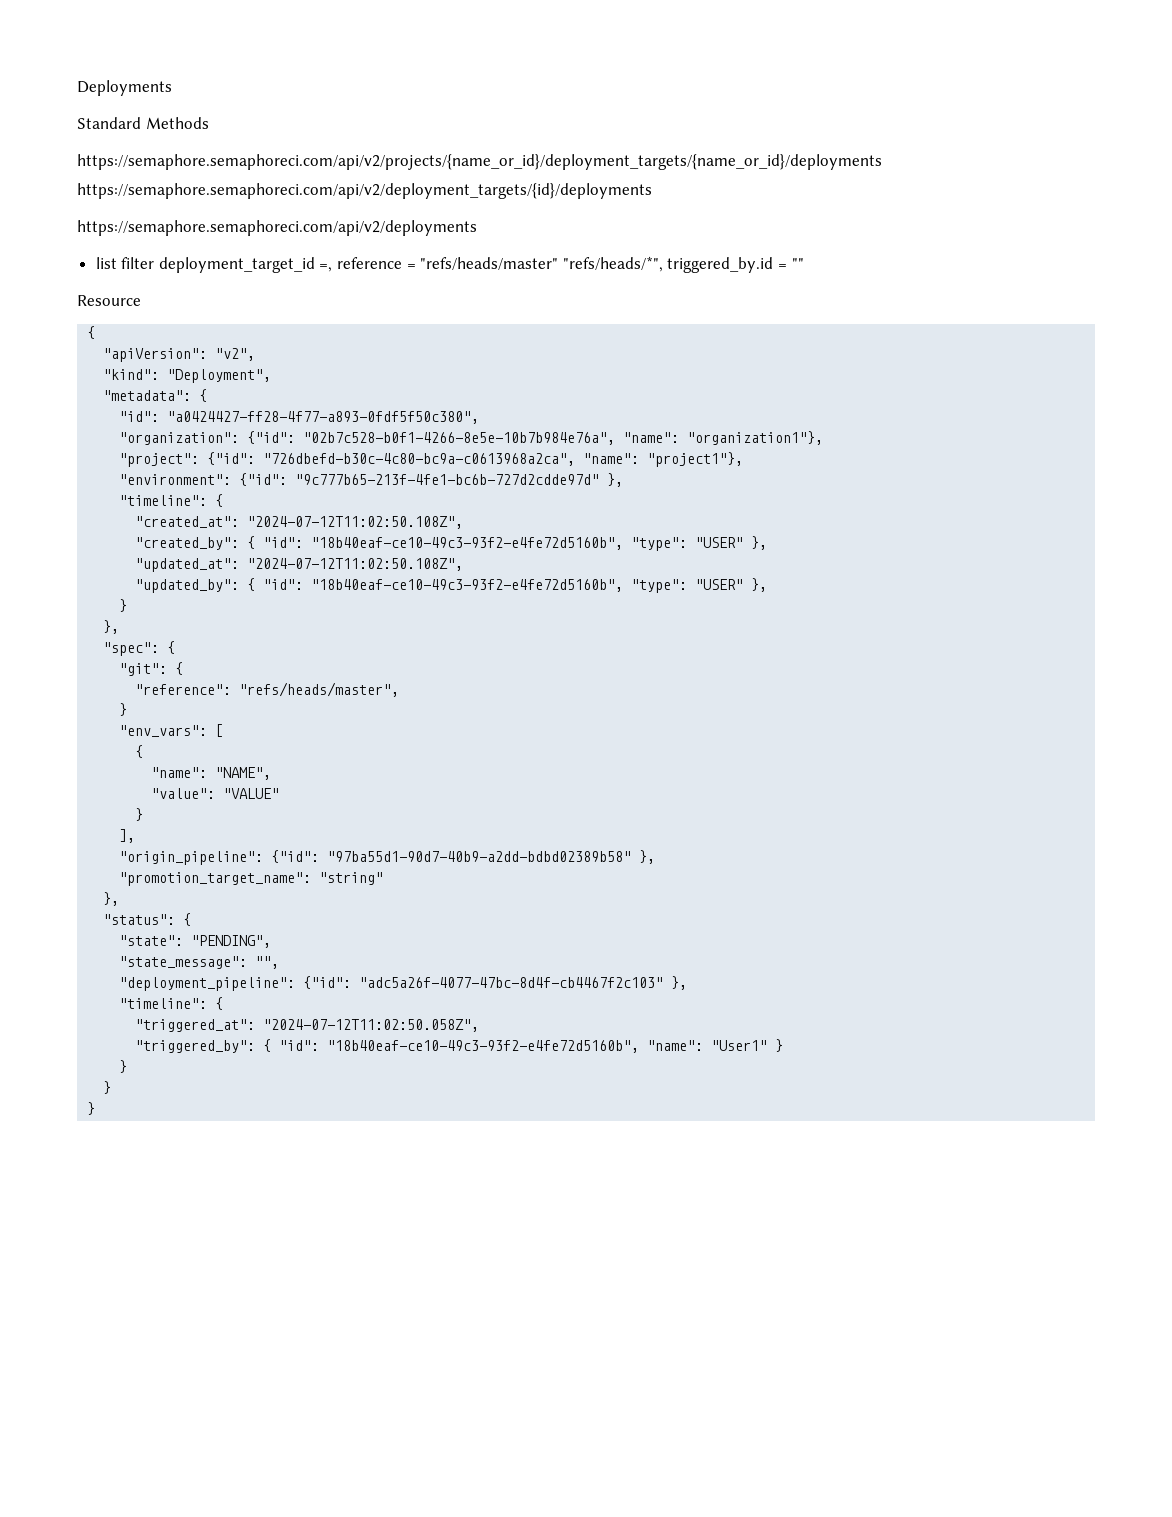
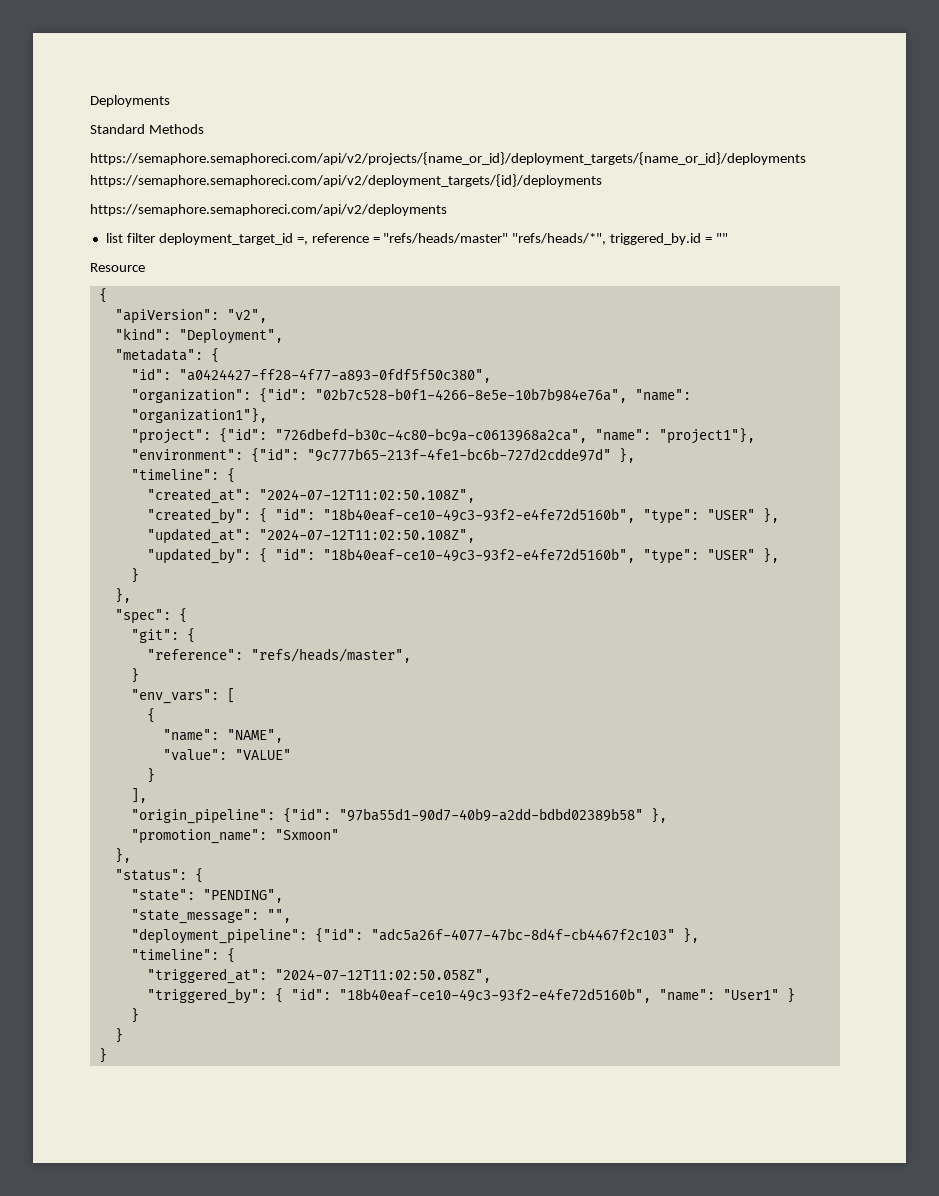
[119,872,384,886] "promotion_target_name": "string" -> [130,829,339,844] "promotion_name": "Sxmoon"

